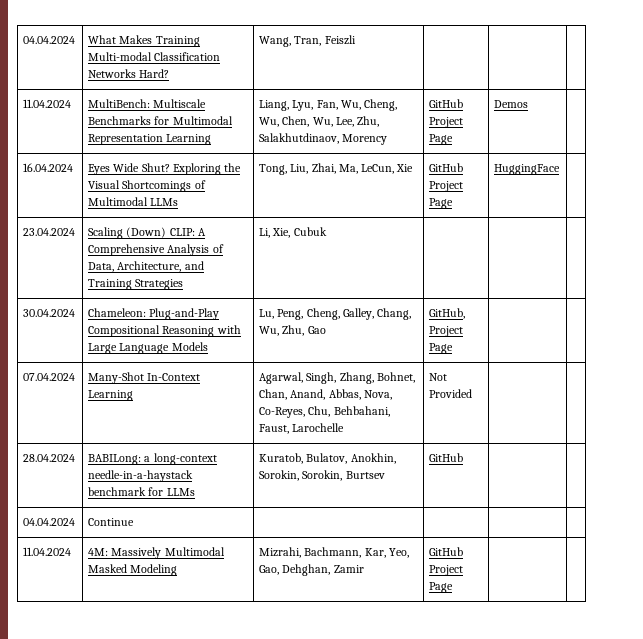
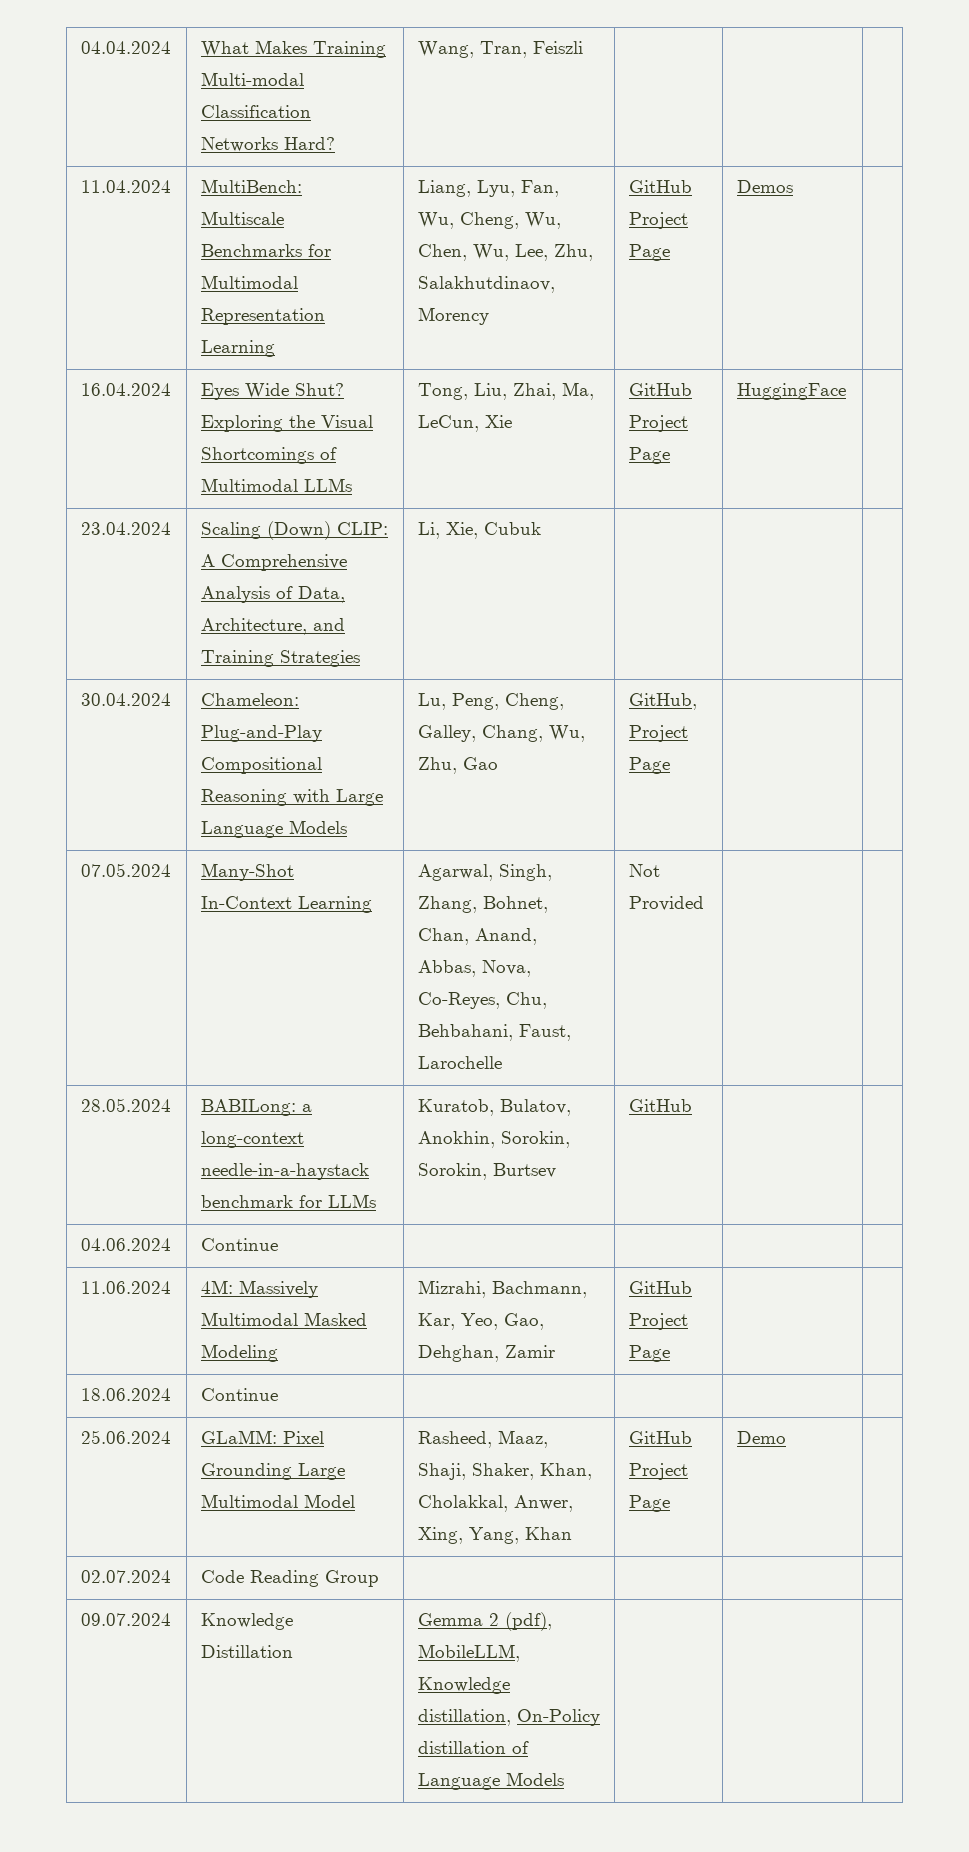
[23,373,76,381] 07.04.2024 -> [80,863,171,877] 07.05.2024
[23,454,76,462] 28.04.2024 -> [80,1098,171,1112] 28.05.2024
[23,518,76,526] [88,518,135,526] [23,547,72,556] 04.04.2024 | Continue | | | | // 11.04.2024 -> [80,1238,171,1251] [200,1238,278,1251] [80,1281,171,1294] 04.06.2024 | Continue | | | | // 11.06.2024
(454, 587) none -> [80,1388,171,1401] [200,1388,278,1401] [80,1430,171,1444] [200,1430,324,1444] [200,1463,345,1480] [200,1494,355,1508] [417,1430,548,1448] [417,1463,592,1480] [417,1495,573,1512] [417,1527,572,1544] [628,1431,692,1444] [628,1463,688,1480] [628,1495,670,1512] [736,1431,786,1444] [80,1570,171,1583] [200,1570,379,1587] [80,1613,171,1626] [200,1613,293,1630] [200,1645,293,1658] [417,1612,552,1631] [417,1644,520,1662] [417,1677,510,1694] [417,1709,600,1726] [417,1741,529,1754] [417,1772,564,1790] // 18.06.2024 | Continue | | | | // 25.06.2024 | GLaMM: Pixel Grounding Large Multimodal Model | Rasheed, Maaz, Shaji, Shaker, Khan, Cholakkal, Anwer, Xing, Yang, Khan | GitHub Project Page | Demo | // 02.07.2024 | Code Reading Group | | | | // 09.07.2024 | Knowledge Distillation | Gemma 2 (pdf), MobileLLM, Knowledge distillation, On-Policy distillation of Language Models | | |

